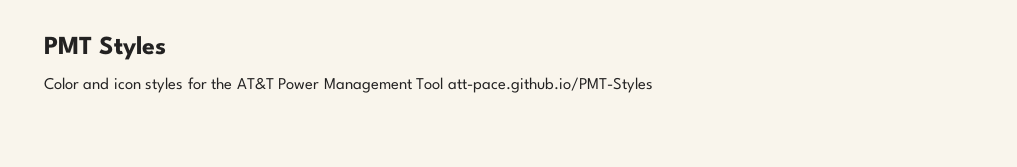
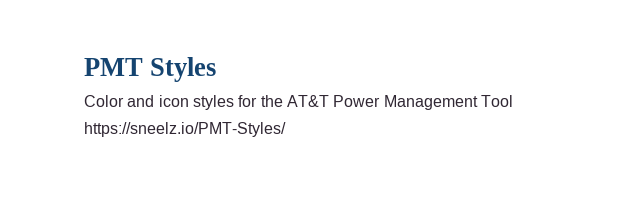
[447,77,653,93] att-pace.github.io/PMT-Styles -> [84,122,286,137] // https://sneelz.io/PMT-Styles/

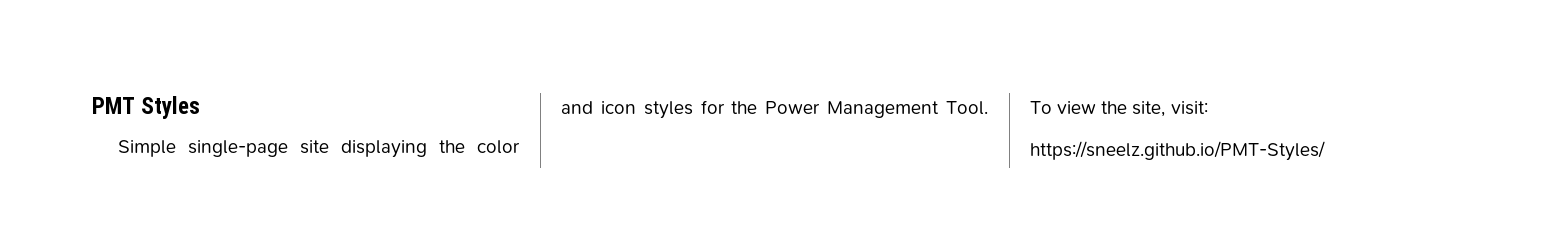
[84,95,124,107] Color -> [118,140,520,158] Simple single-page site displaying the color
[286,95,329,107] AT&T -> (758, 107) none
[480,95,513,107] [84,122,286,137] Tool // https://sneelz.io/PMT-Styles/ -> [946,101,1208,117] [1030,141,1325,161] Tool. To view the site, visit: // https://sneelz.github.io/PMT-Styles/

